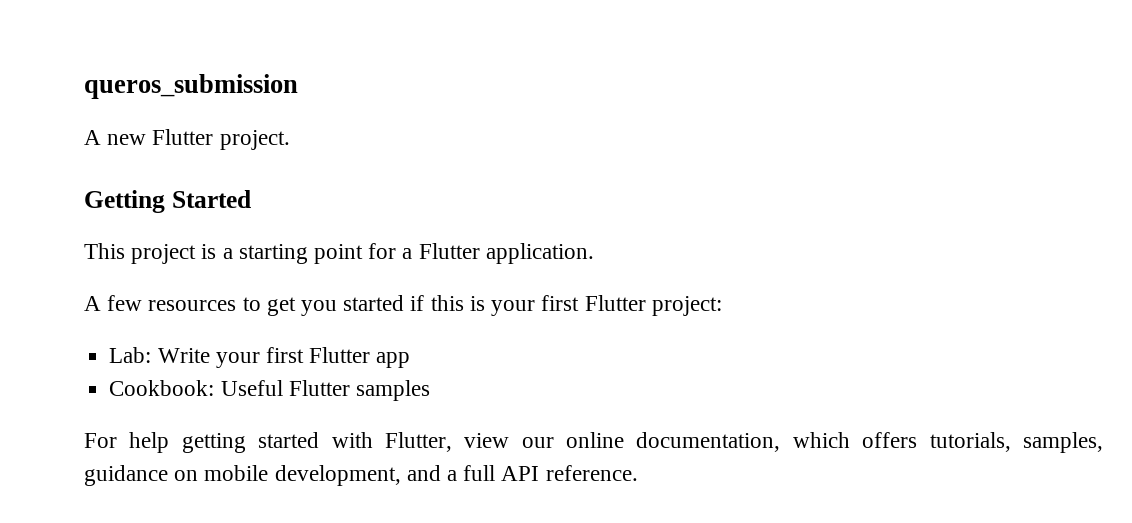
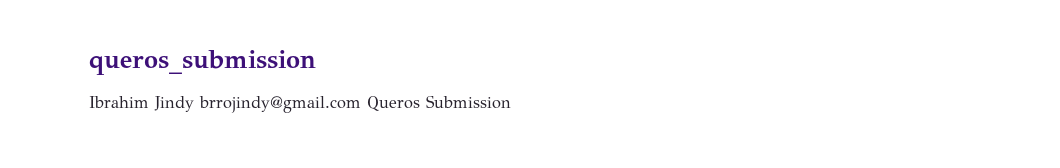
[84,129,290,150] [84,190,251,213] [84,243,594,264] [84,295,722,316] [109,347,411,368] [109,380,430,401] [84,432,1103,453] [84,465,638,486] A new Flutter project. // Getting Started // This project is a starting point for a Flutter application. // A few resources to get you started if this is your first Flutter project: // Lab: Write your first Flutter app // Cookbook: Useful Flutter samples // For help getting started with Flutter, view our online documentation, which offers tutorials, samples, guidance on mobile development, and a full API reference. -> [89,95,511,113] Ibrahim Jindy brrojindy@gmail.com Queros Submission

